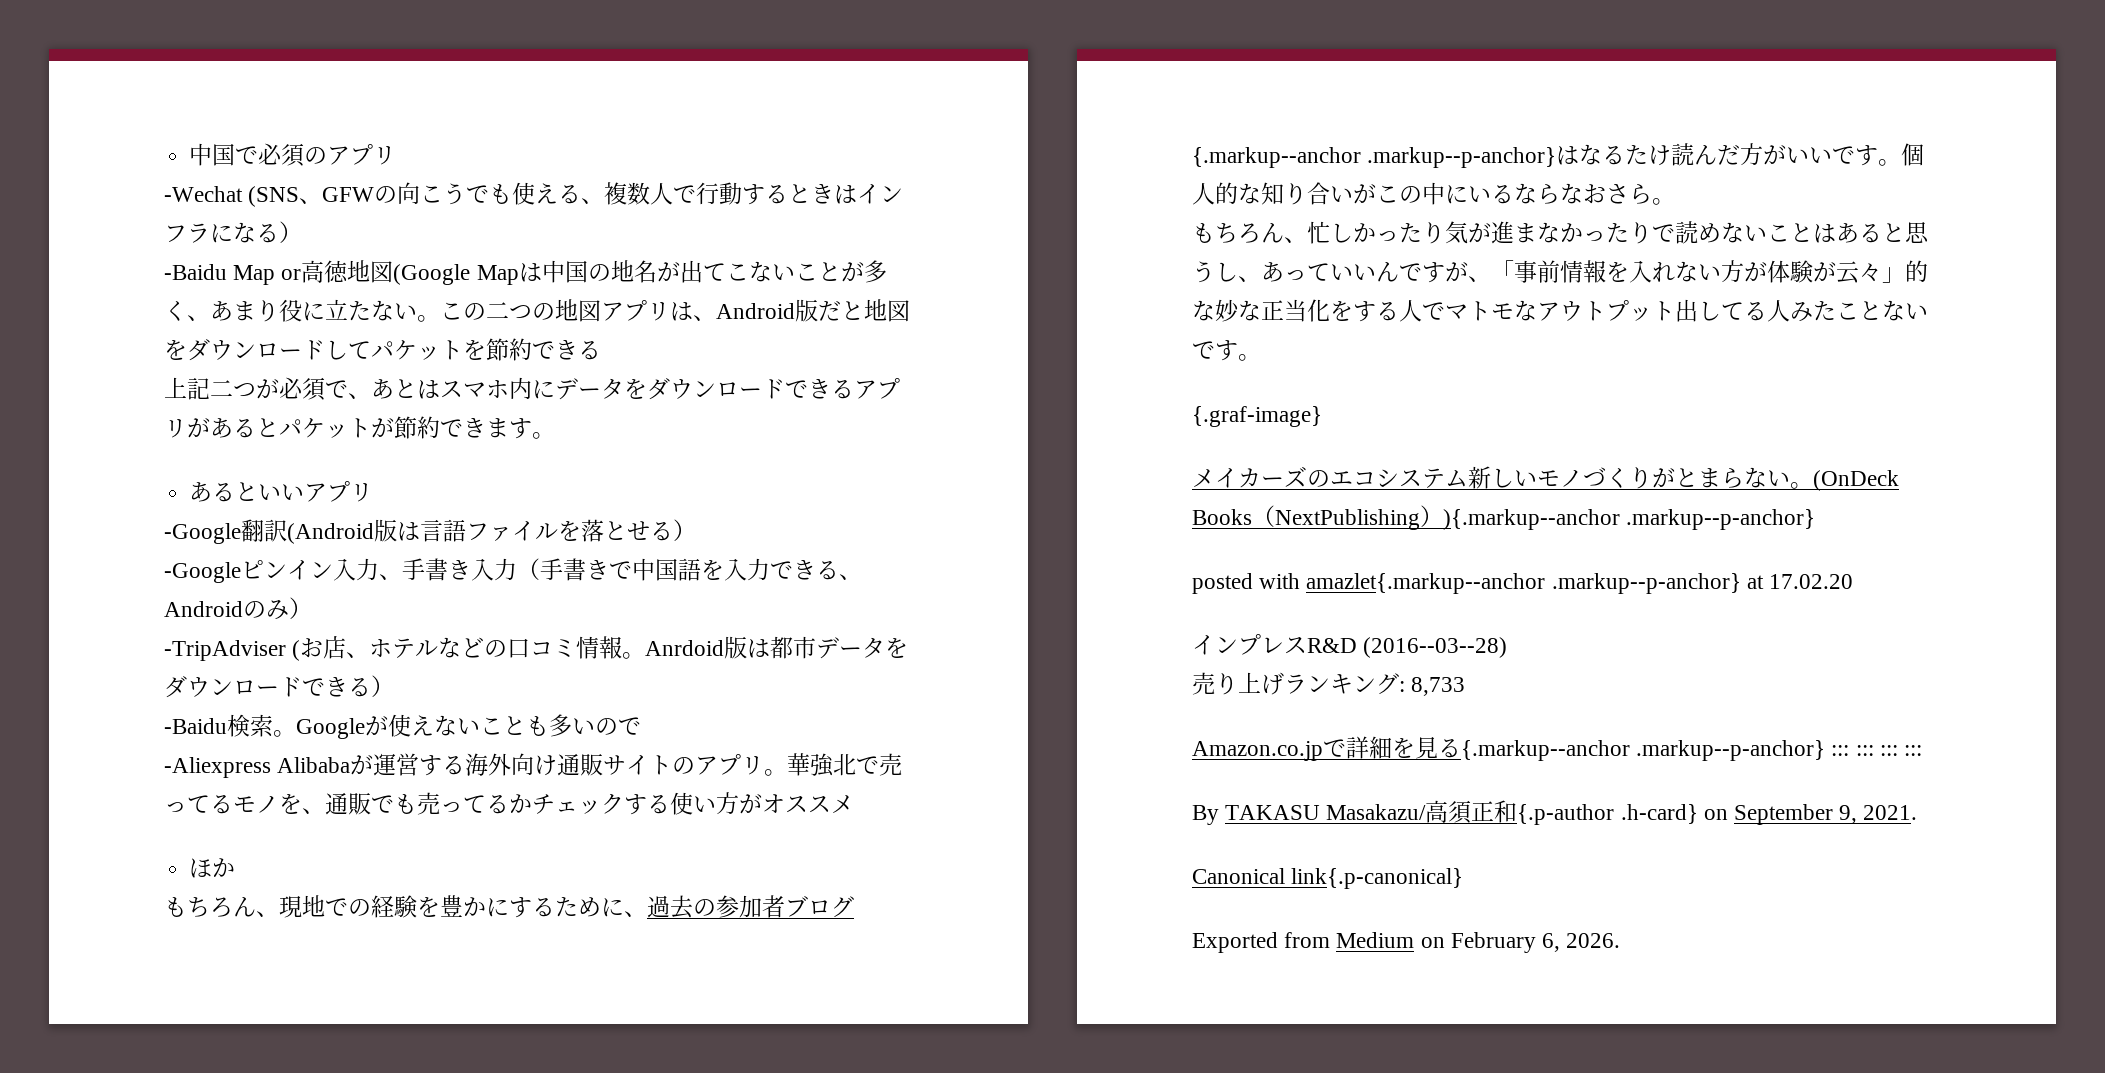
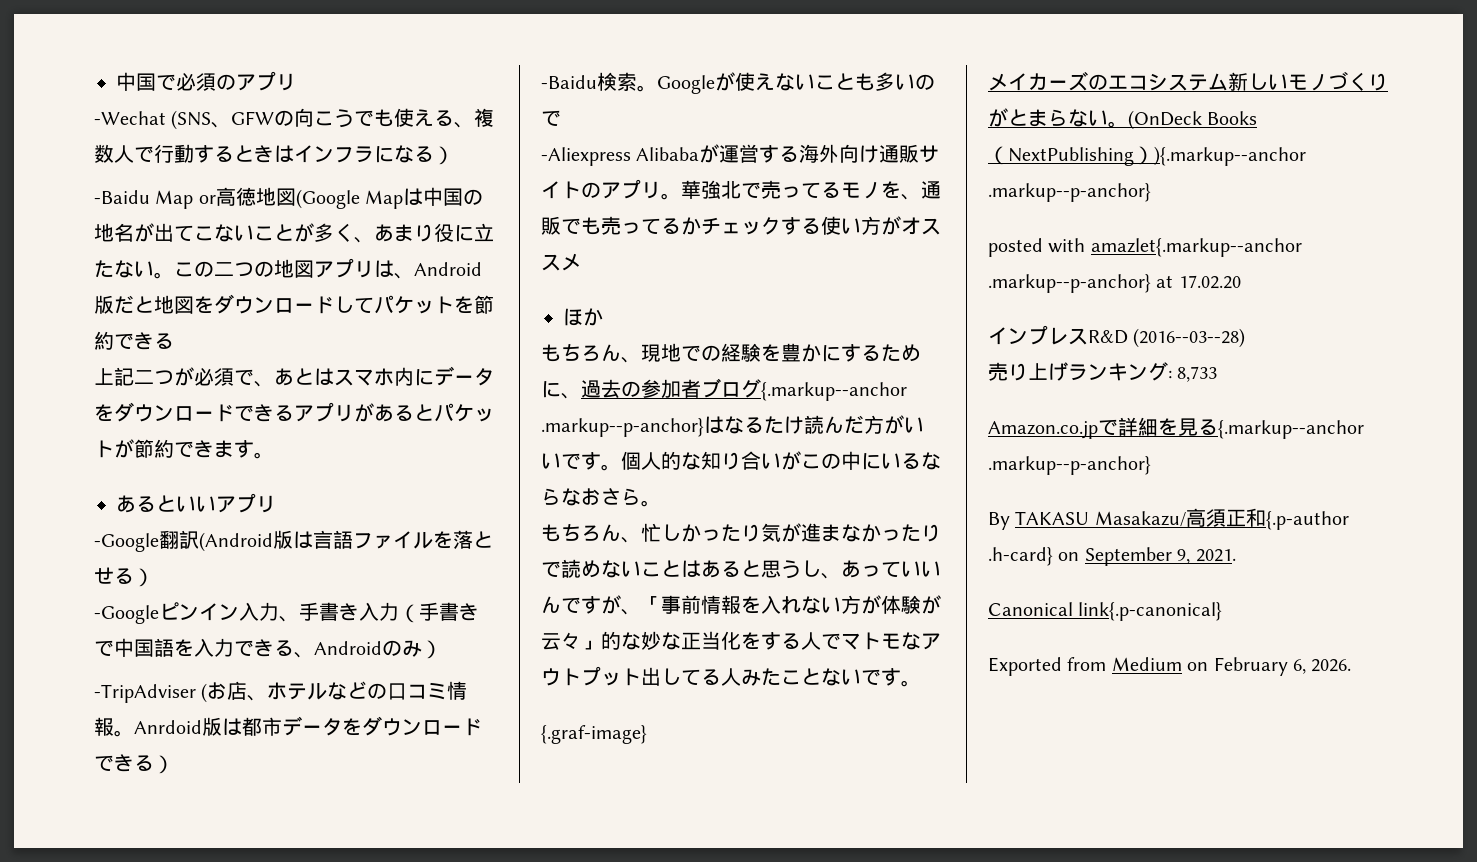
[1831,745,1923,756] ::: ::: ::: ::: -> (1151, 465) none

